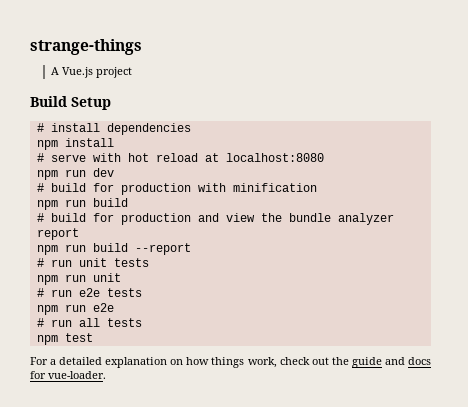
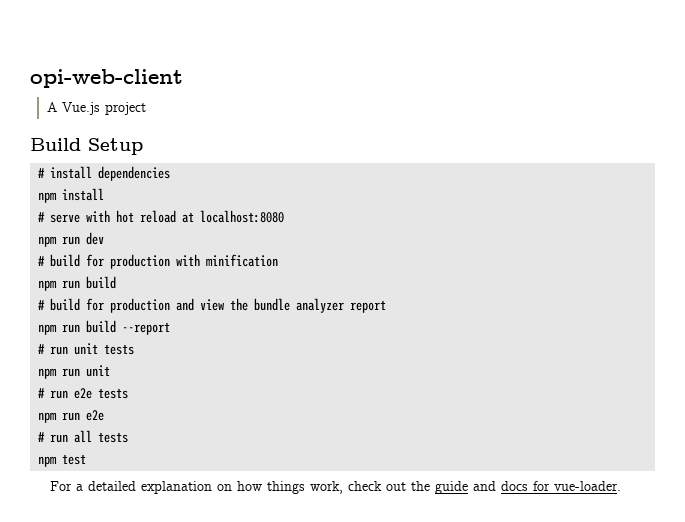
[30,39,142,55] strange-things -> [30,69,183,88] opi-web-client

